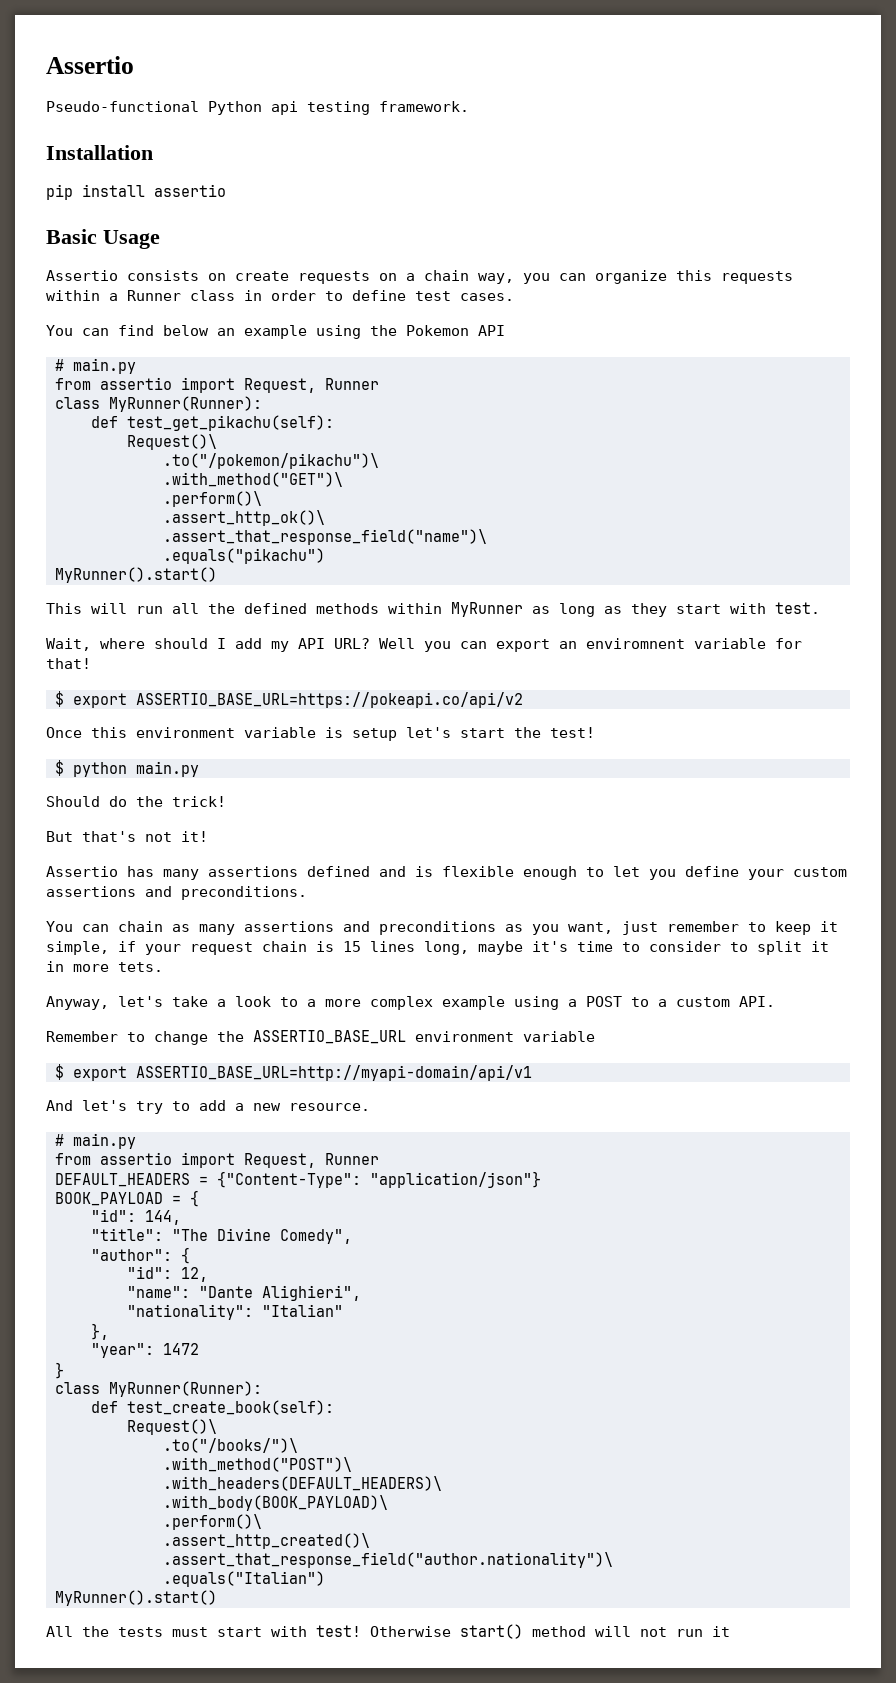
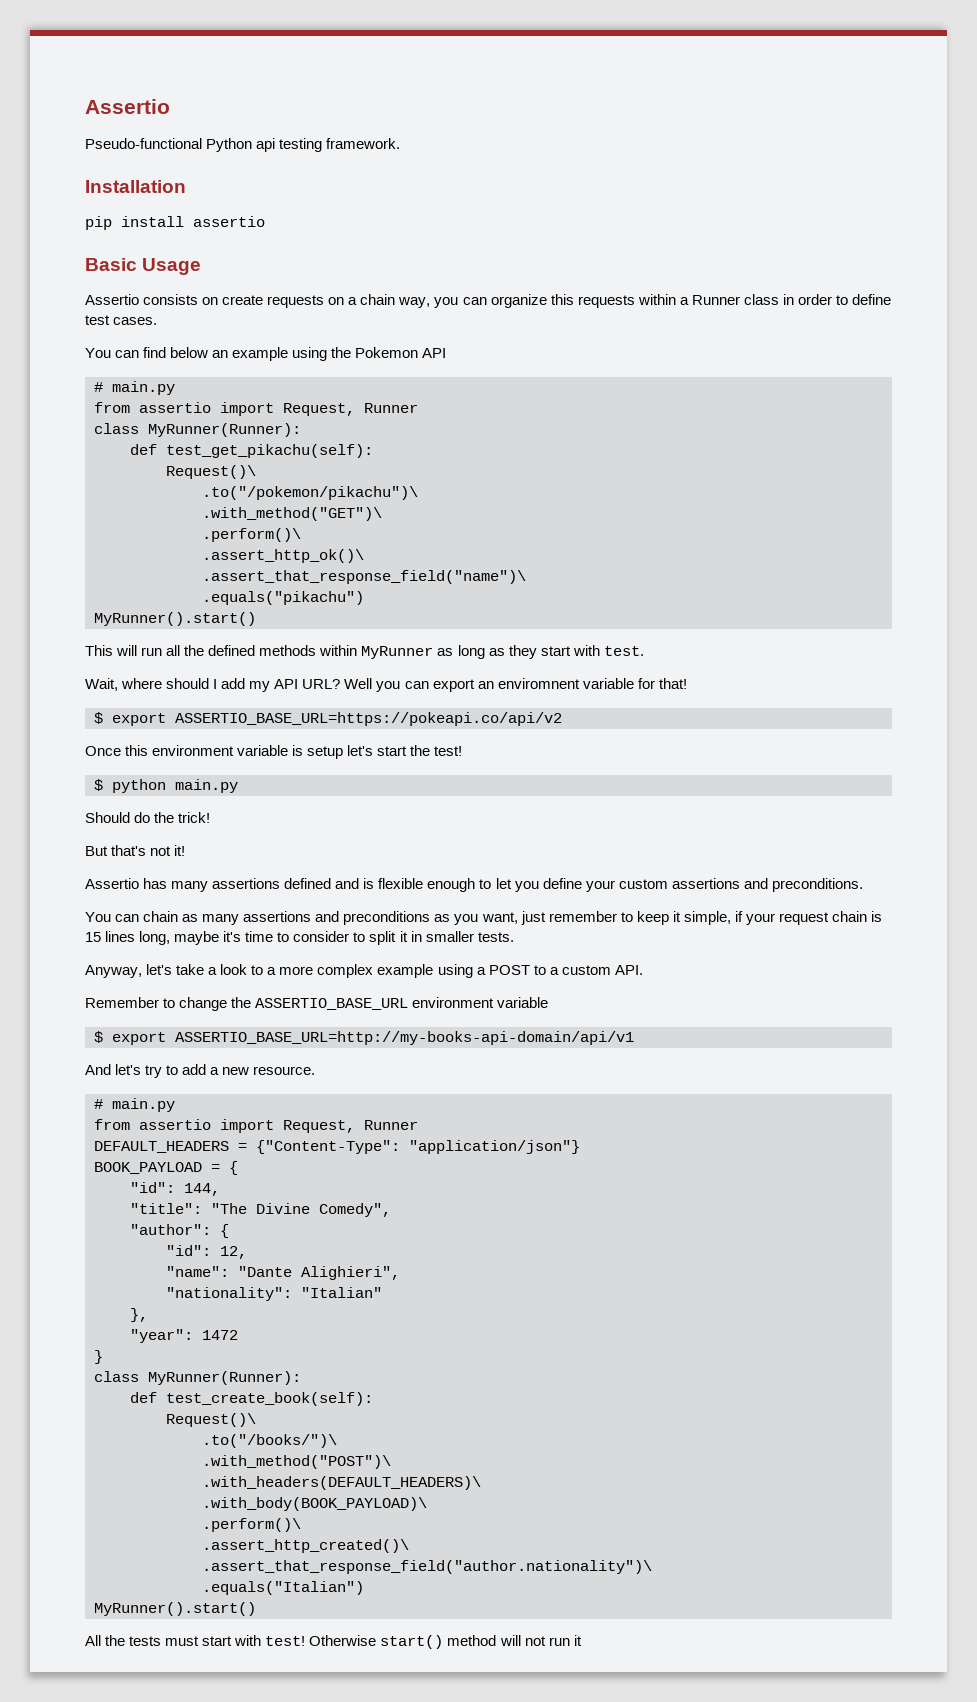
[73,962,163,972] more tets. -> [425,931,514,942] smaller tests.
[135,1065,532,1081] ASSERTIO_BASE_URL=http://myapi-domain/api/v1 -> [175,1031,634,1045] ASSERTIO_BASE_URL=http://my-books-api-domain/api/v1

